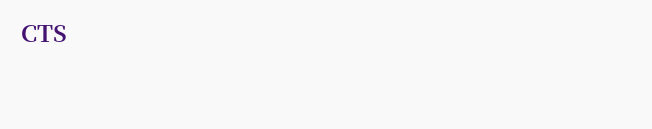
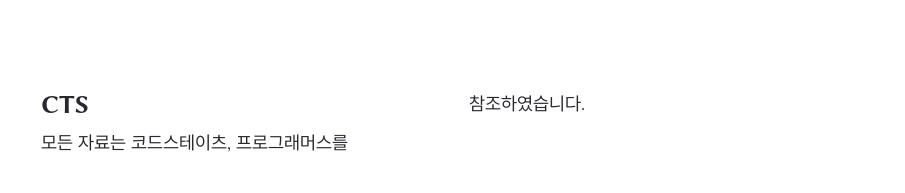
(67, 33) none -> [41,134,348,152] [469,95,585,112] // 모든 자료는 코드스테이츠, 프로그래머스를 참조하였습니다.

